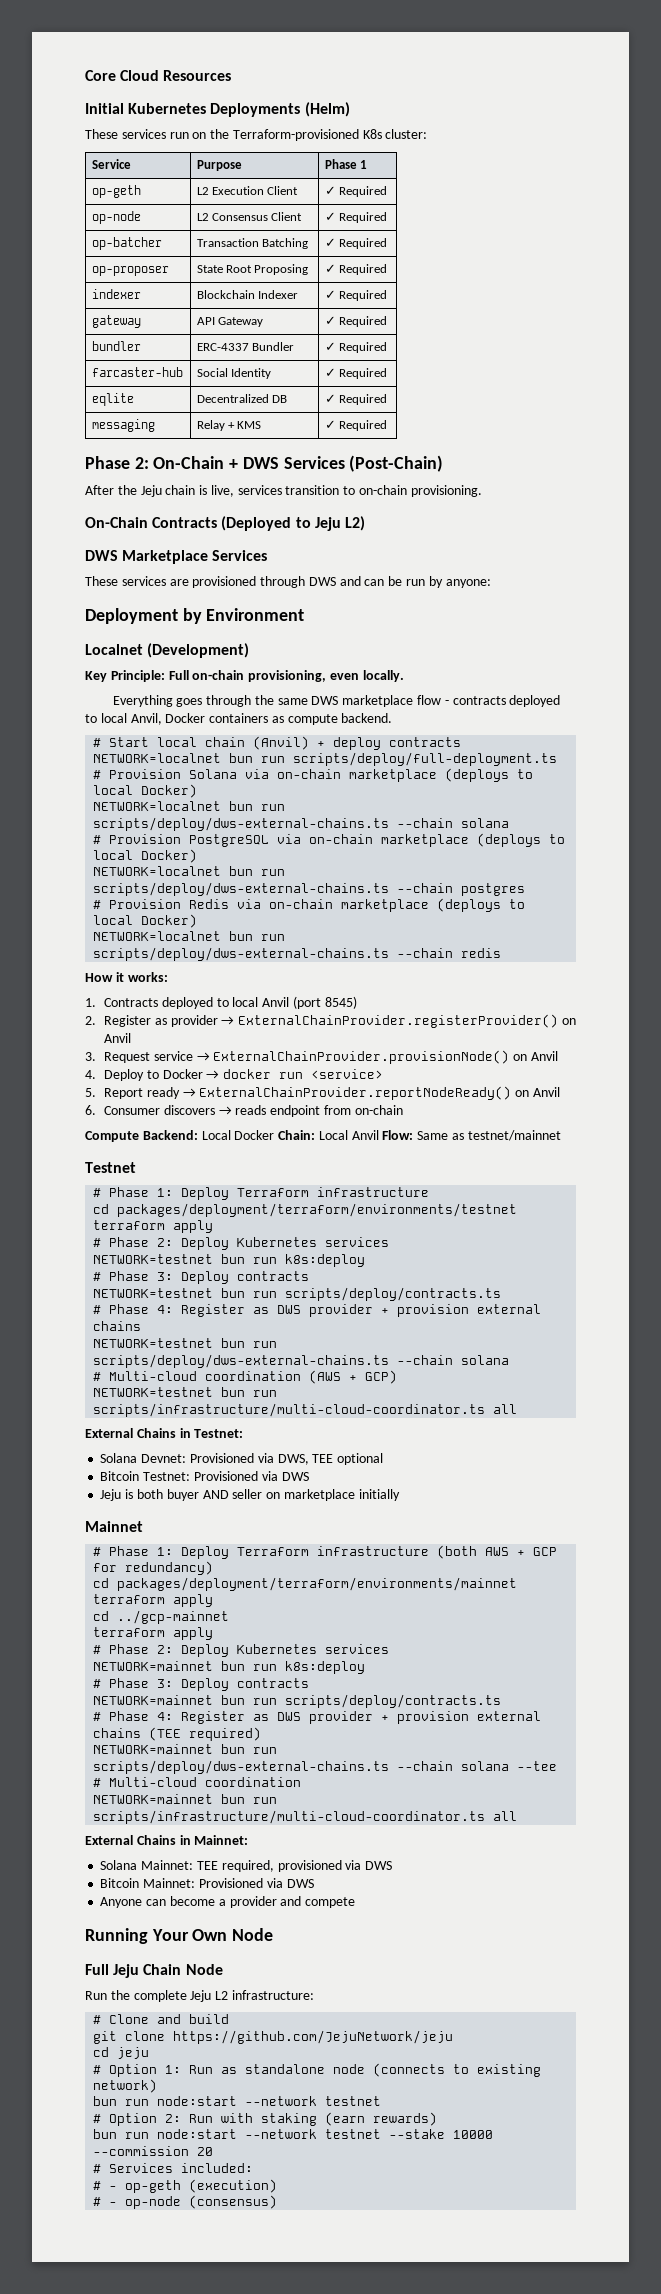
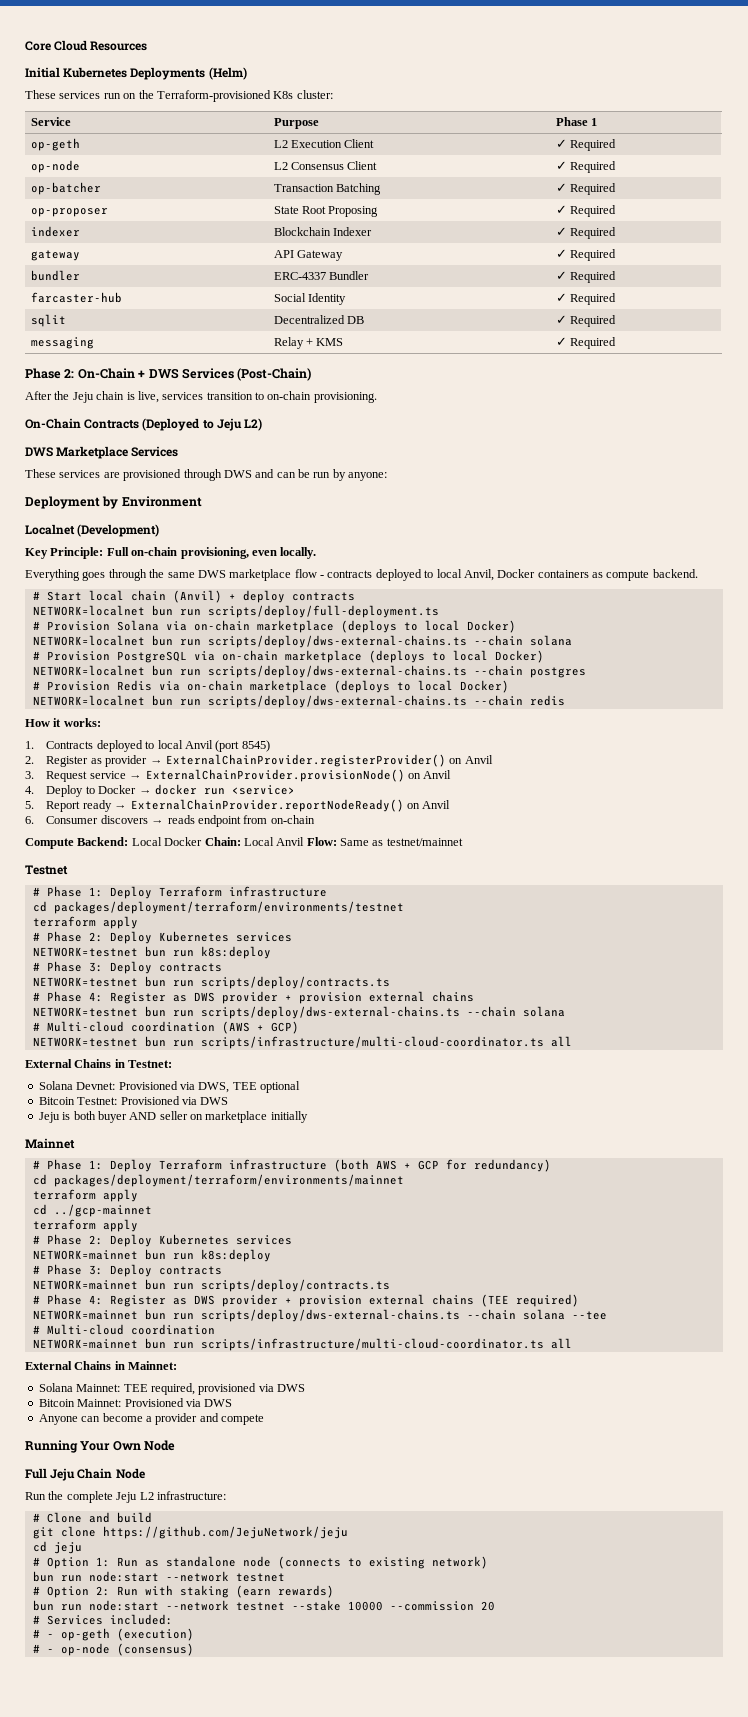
[91,393,134,406] eqlite -> [30,314,66,327] sqlit

